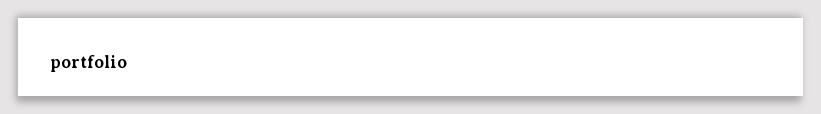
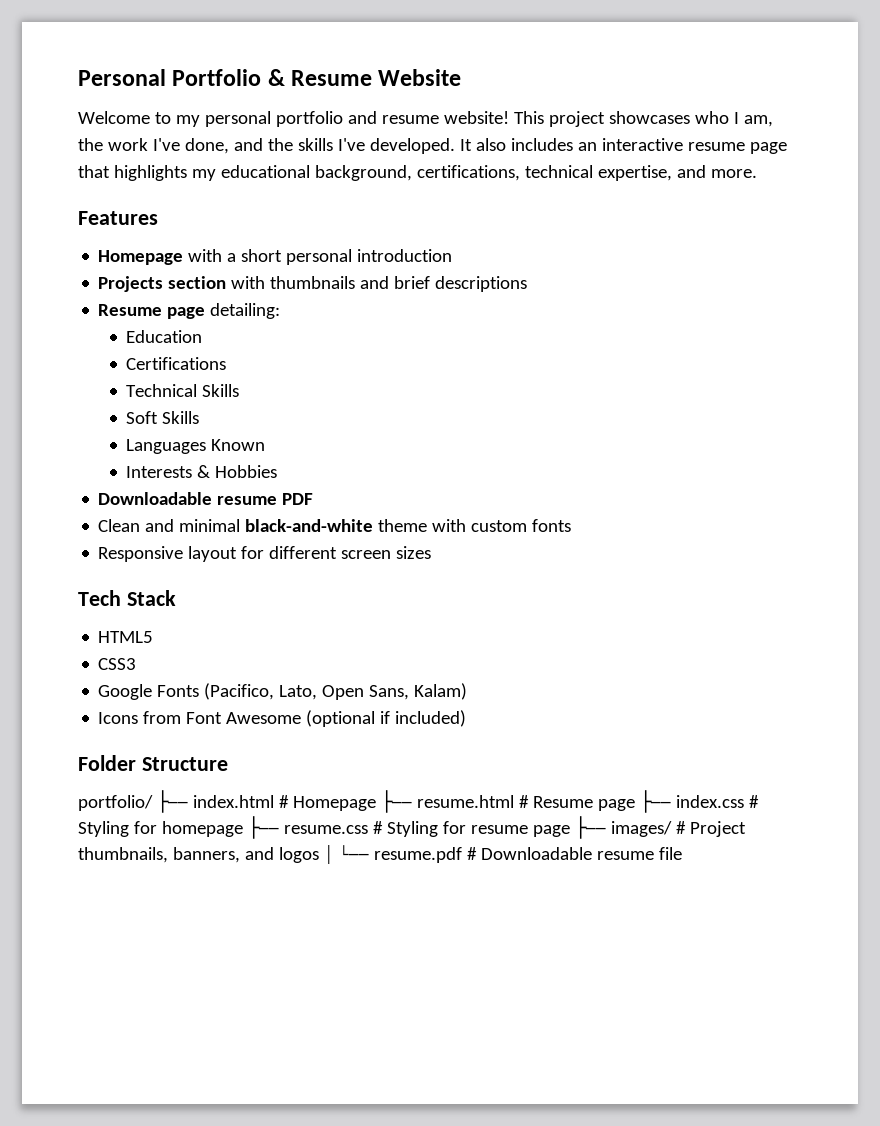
[50,55,127,72] portfolio -> [78,69,462,86] [78,111,773,127] [78,138,787,154] [78,165,757,181] [78,211,158,225] [98,249,453,265] [98,276,528,292] [98,303,281,319] [126,330,203,343] [126,357,227,370] [126,384,240,397] [126,411,200,424] [126,439,266,454] [126,465,278,478] [98,492,314,505] [98,519,572,532] [98,546,432,562] [78,590,176,606] [98,631,154,643] [98,658,137,670] [98,683,468,700] [98,710,467,727] [78,755,228,771] [78,790,759,813] [78,816,746,839] [78,845,682,864] Personal Portfolio & Resume Website // Welcome to my personal portfolio and resume website! This project showcases who I am, the work I've done, and the skills I've developed. It also includes an interactive resume page that highlights my educational background, certifications, technical expertise, and more. // Features // Homepage with a short personal introduction // Projects section with thumbnails and brief descriptions // Resume page detailing: // Education // Certifications // Technical Skills // Soft Skills // Languages Known // Interests & Hobbies // Downloadable resume PDF // Clean and minimal black-and-white theme with custom fonts // Responsive layout for different screen sizes // Tech Stack // HTML5 // CSS3 // Google Fonts (Pacifico, Lato, Open Sans, Kalam) // Icons from Font Awesome (optional if included) // Folder Structure // portfolio/ ├── index.html # Homepage ├── resume.html # Resume page ├── index.css # Styling for homepage ├── resume.css # Styling for resume page ├── images/ # Project thumbnails, banners, and logos │ └── resume.pdf # Downloadable resume file

